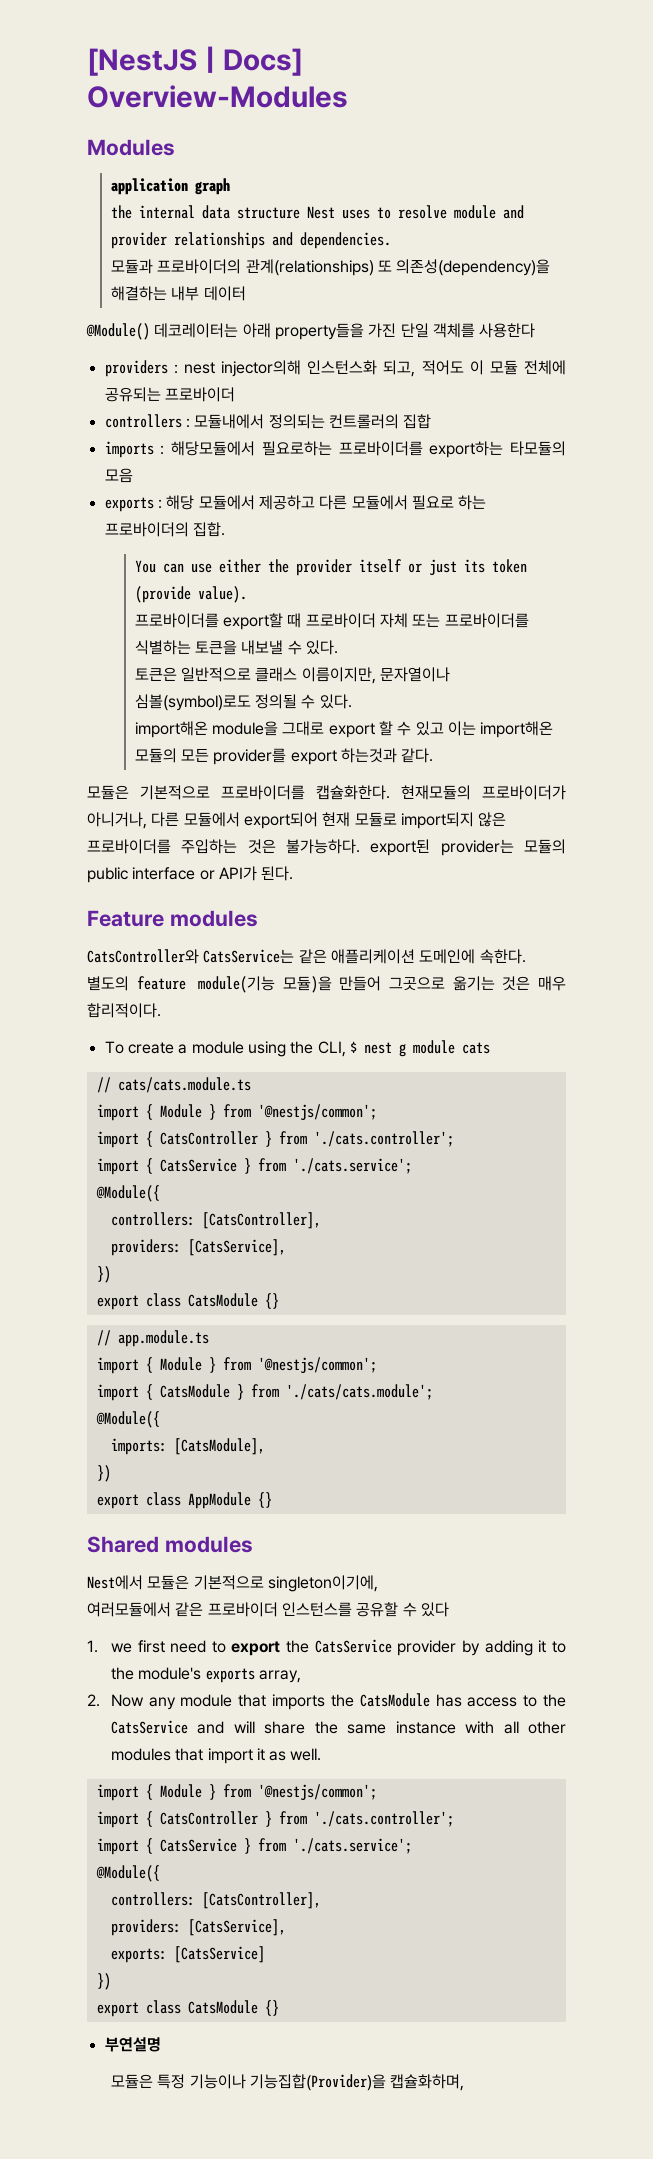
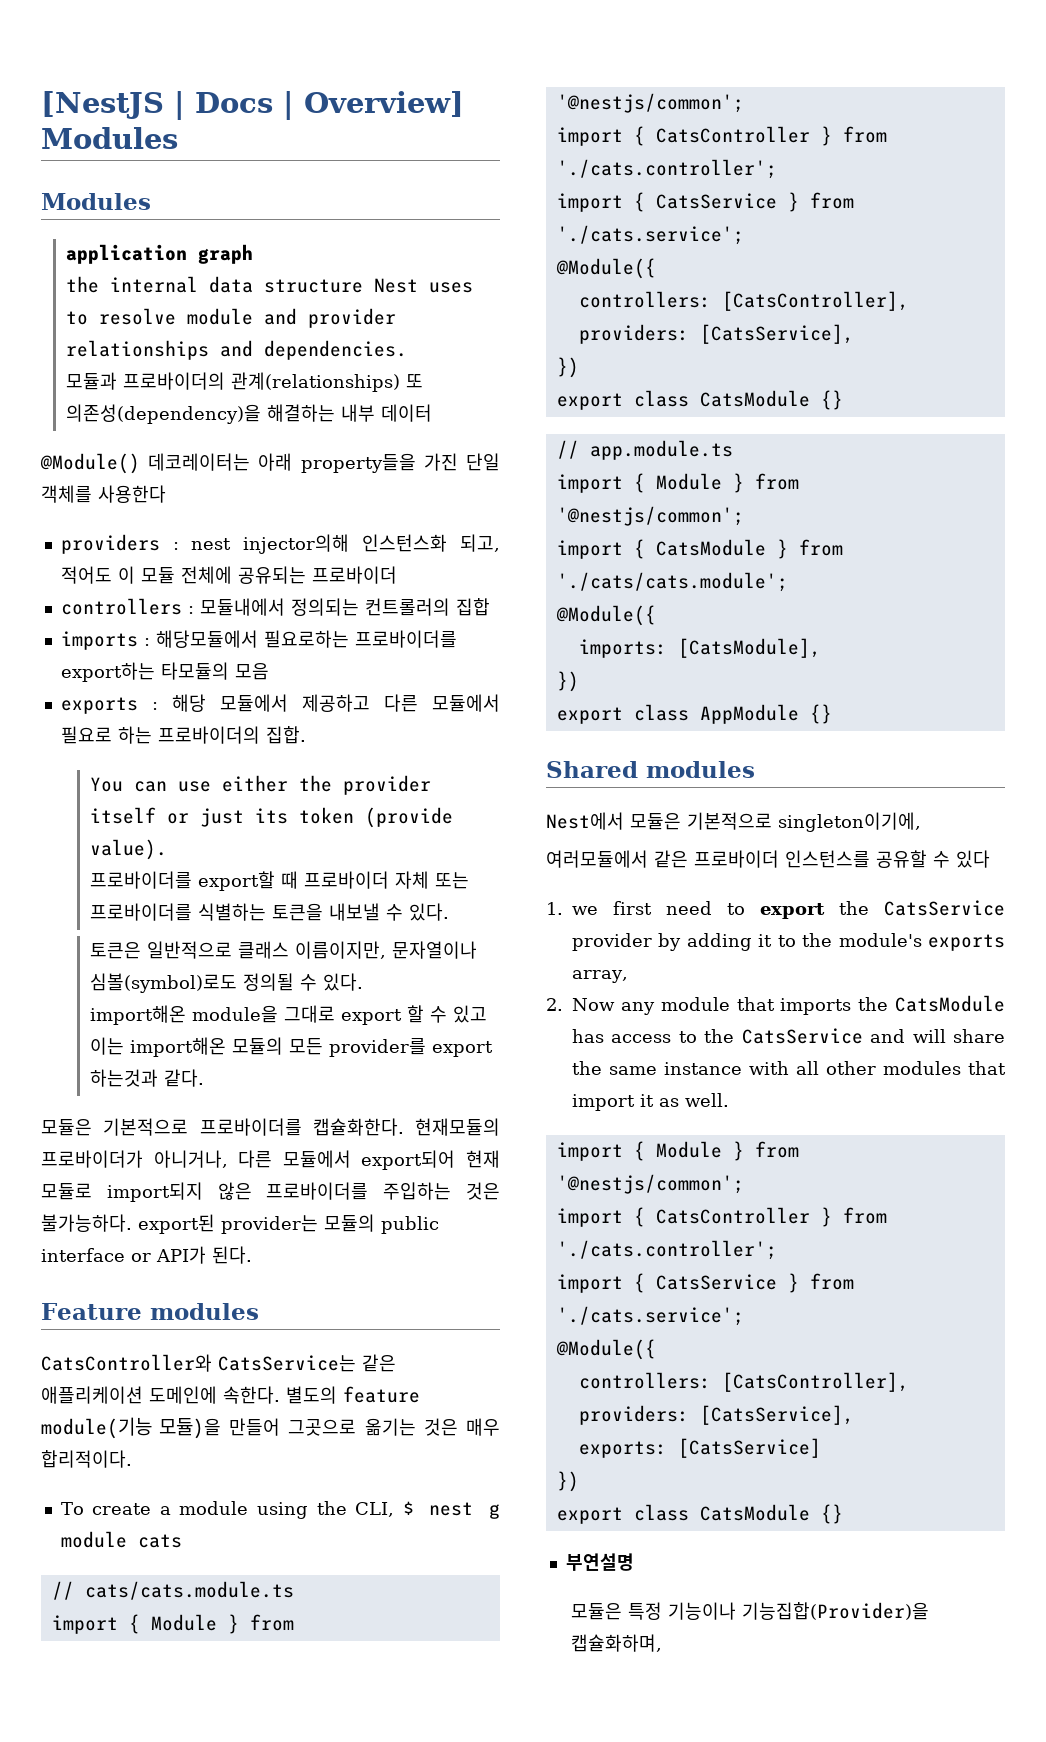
[222,48,303,76] [87,85,348,108] Docs] Overview-Modules -> [195,91,464,120] [41,127,178,149] Docs | Overview] Modules

